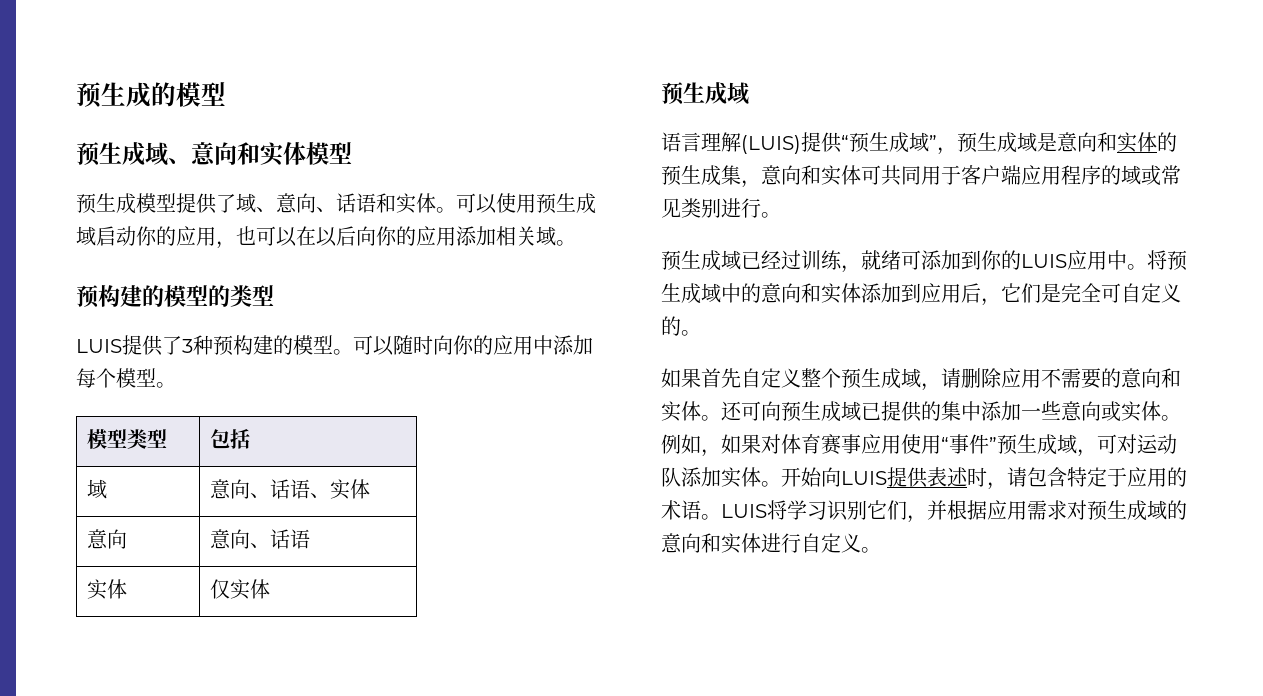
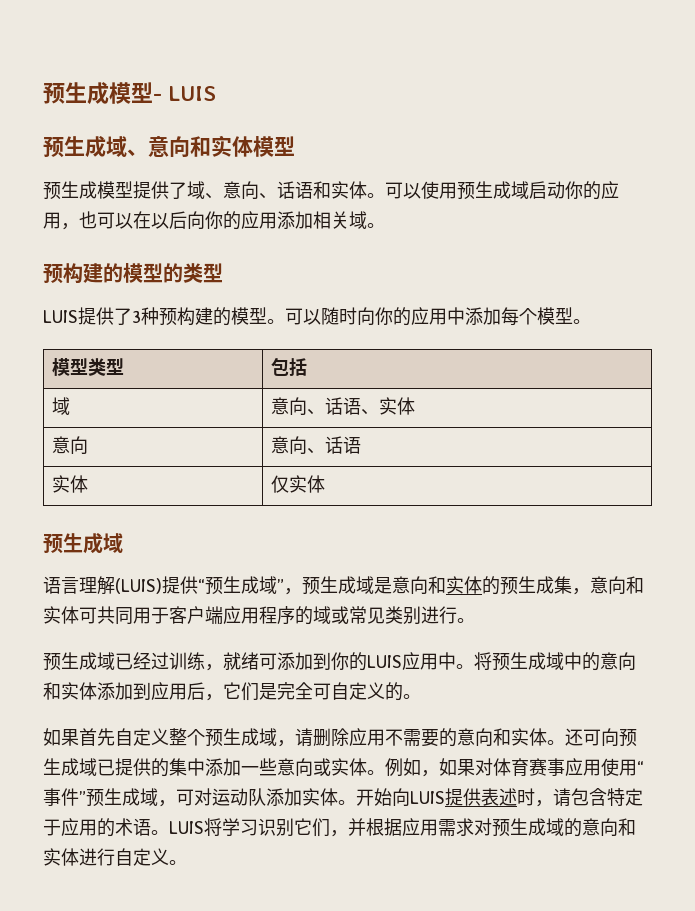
[76,82,226,108] 预生成的模型 -> [43,82,216,105] 预生成模型- LUIS

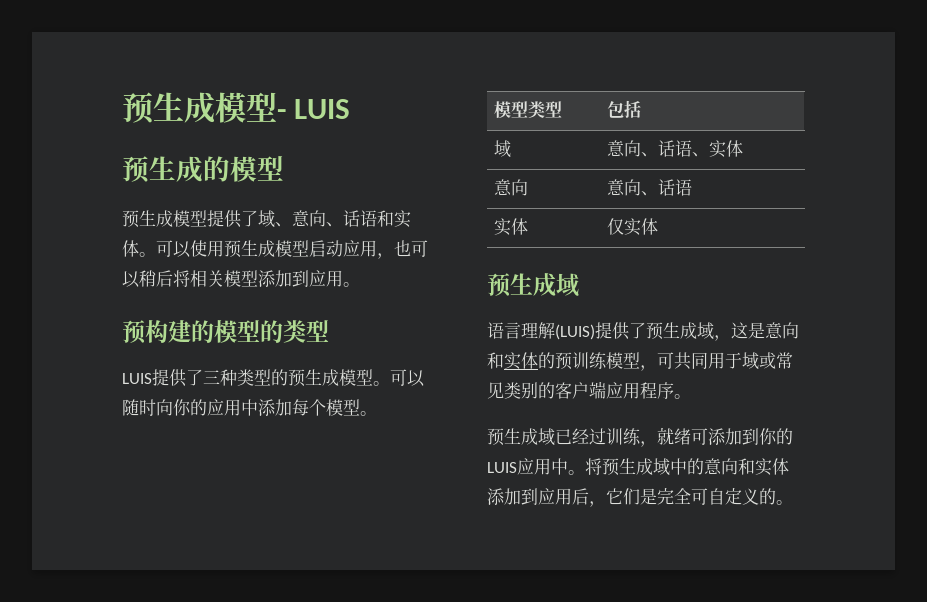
[106,135,253,157] 域、意向和实体 -> [203,156,230,182] 的
[511,181,601,200] 域启动你的 -> [275,240,343,257] 模型启动
[133,211,367,230] 在以后向你的应用添加相关域 -> [139,270,343,287] 稍后将相关模型添加到应用
[132,307,231,326] 3种预构建的 -> [203,369,339,387] 三种类型的预生成
[198,576,374,595] “预生成域”，预生成域 -> [629,322,748,341] 了预生成域，这
[518,576,644,595] [43,606,457,625] 生成集，意向和实体可共同用于客户端应用程序的域或常见类别进行 -> [572,352,793,371] [487,381,674,399] 训练模型，可共同用于域或常见类别的客户端应用程序
[43,728,637,747] [43,758,644,777] [43,788,643,807] [43,818,636,837] [43,848,187,866] // 如果首先自定义整个预生成域，请删除应用不需要的意向和实体。还可向预生成域已提供的集中添加一些意向或实体。例如，如果对体育赛事应用使用“事件”预生成域，可对运动队添加实体。开始向LUIS提供表述时，请包含特定于应用的术语。LUIS将学习识别它们，并根据应用需求对预生成域的意向和实体进行自定义。 -> (793, 502) none

